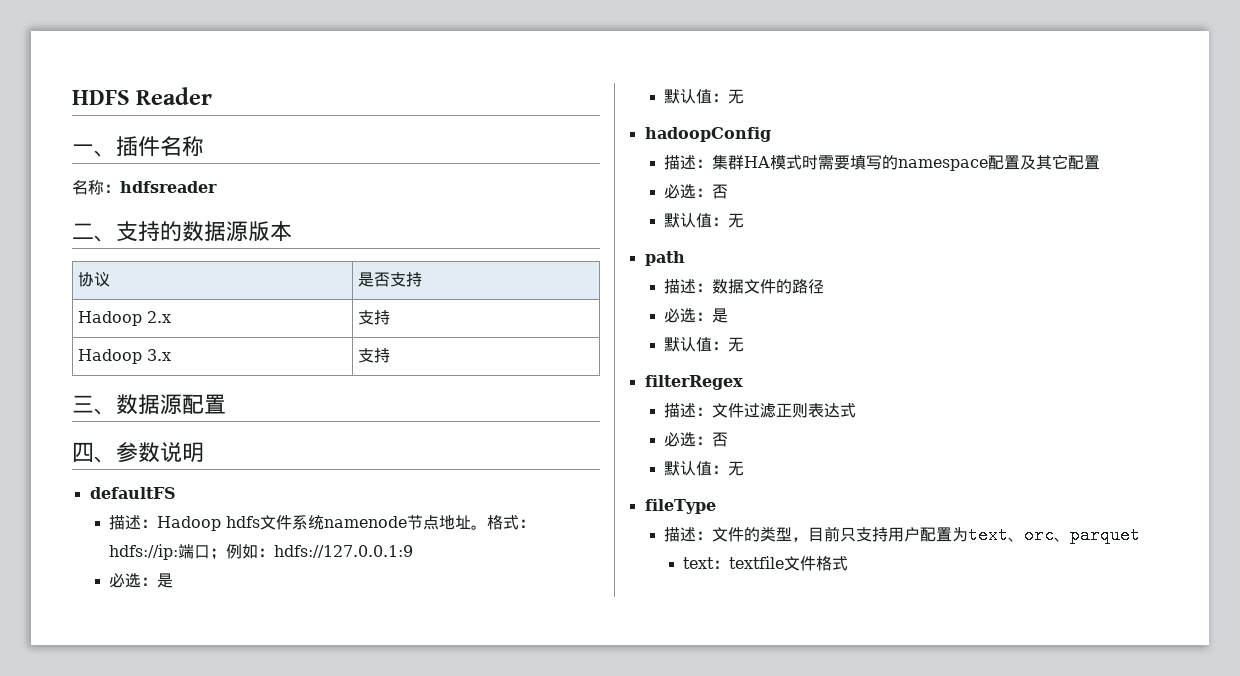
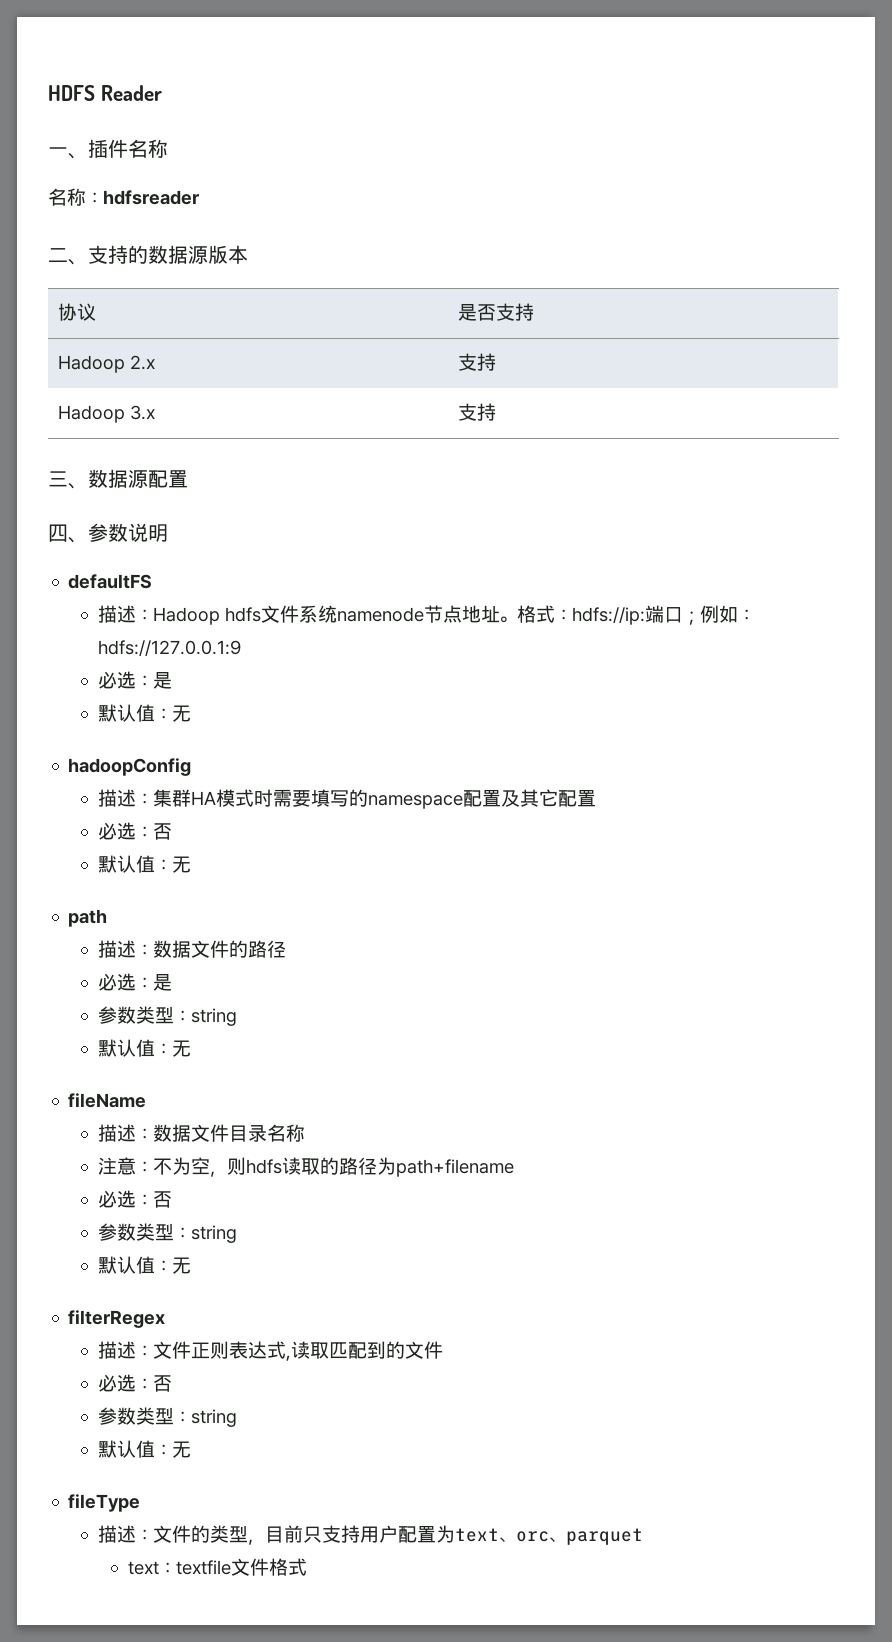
(729, 315) none -> [97,1006,237,1026] [97,1039,191,1057] [68,1093,147,1108] [97,1124,305,1142] [97,1157,514,1177] [97,1190,172,1208] [97,1223,237,1243] // 参数类型：string // 默认值：无 // fileName // 描述：数据文件目录名称 // 注意：不为空，则hdfs读取的路径为path+filename // 必选：否 // 参数类型：string
[744,402,777,418] 过滤 -> (191, 1350) none
[664,432,729,447] // 必选：否 -> [285,1341,443,1361] [97,1374,172,1392] [97,1407,237,1427] ,读取匹配到的文件 // 必选：否 // 参数类型：string

